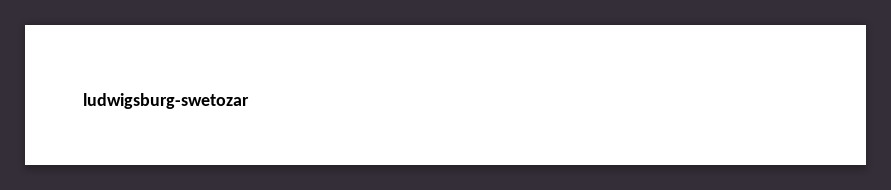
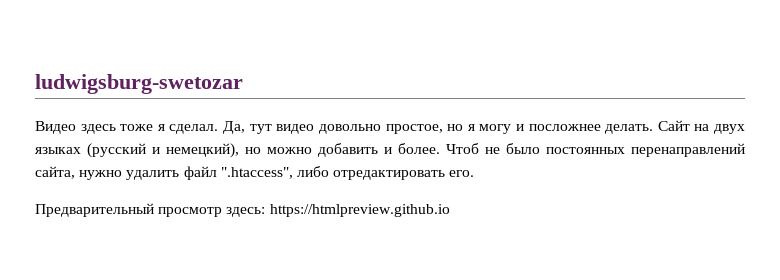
(249, 101) none -> [35,120,745,134] [35,143,745,158] [35,166,475,180] [35,203,450,217] // Видео здесь тоже я сделал. Да, тут видео довольно простое, но я могу и посложнее делать. Сайт на двух языках (русский и немецкий), но можно добавить и более. Чтоб не было постоянных перенаправлений сайта, нужно удалить файл ".htaccess", либо отредактировать его. // Предварительный просмотр здесь: https://htmlpreview.github.io

